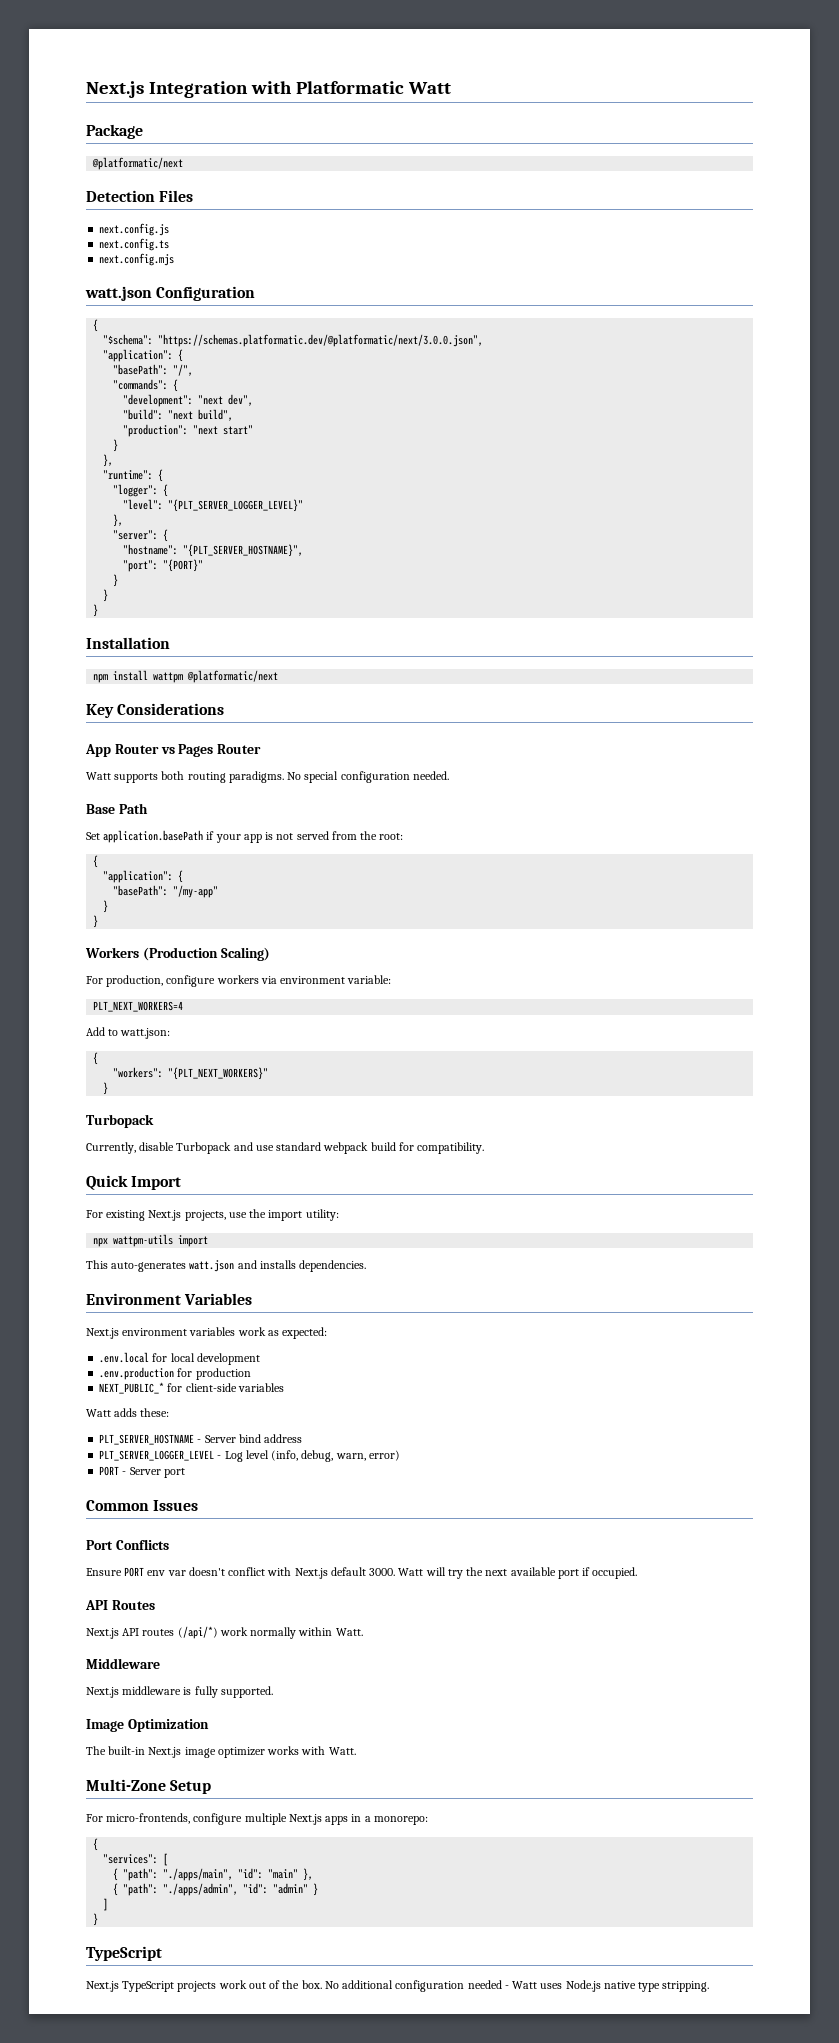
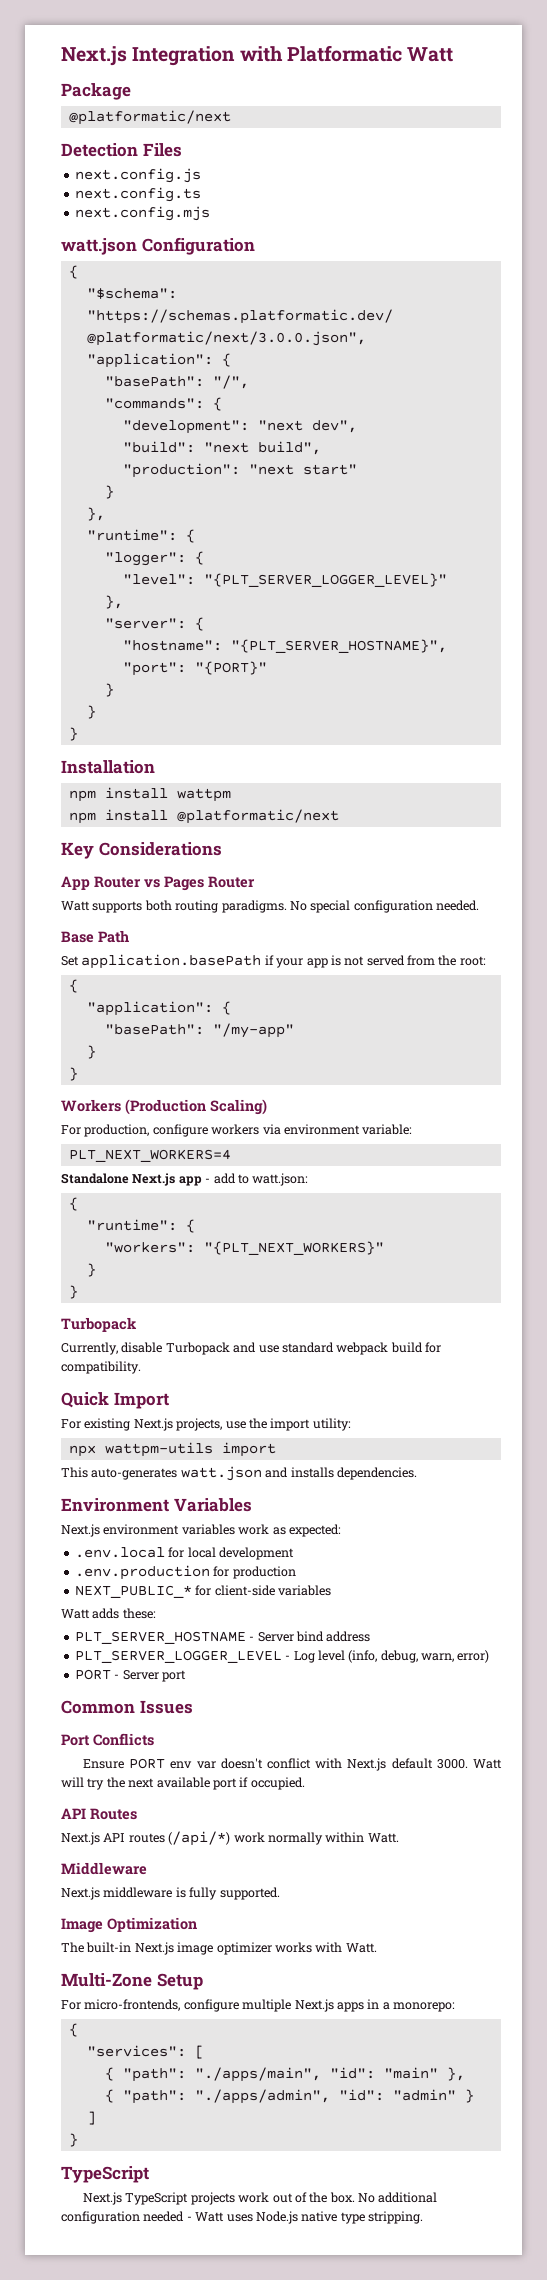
(184, 677) none -> [68,809,168,824] // npm install
[86,1027,105,1036] Add -> [61,1173,236,1186] Standalone Next.js app - add
(99, 1058) none -> [86,1219,195,1233] // "runtime": {
(109, 1088) none -> [68,1285,78,1299] // }

